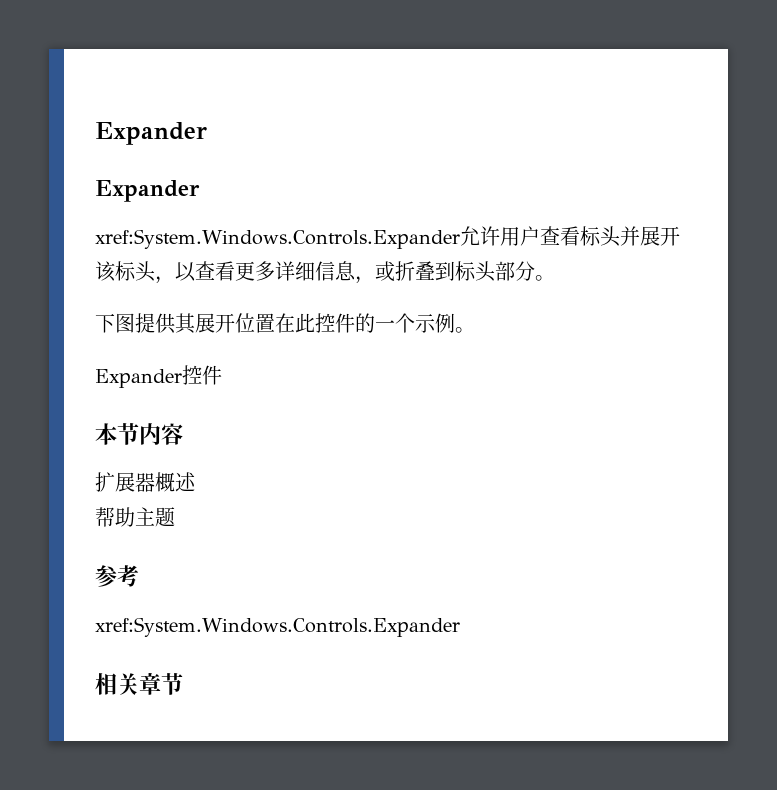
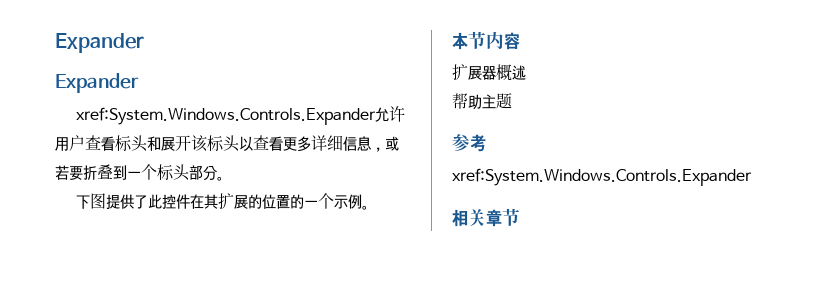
[620,226,640,246] 并 -> [147,136,161,151] 和
[155,276,175,284] ， -> (240, 143) none
[395,261,455,281] 折叠到 -> [55,164,157,180] 若要折叠到一个
[175,313,355,334] 其展开位置在此控件 -> [134,193,291,209] 了此控件在其扩展的位置
[95,365,222,388] // Expander控件 -> (370, 207) none

